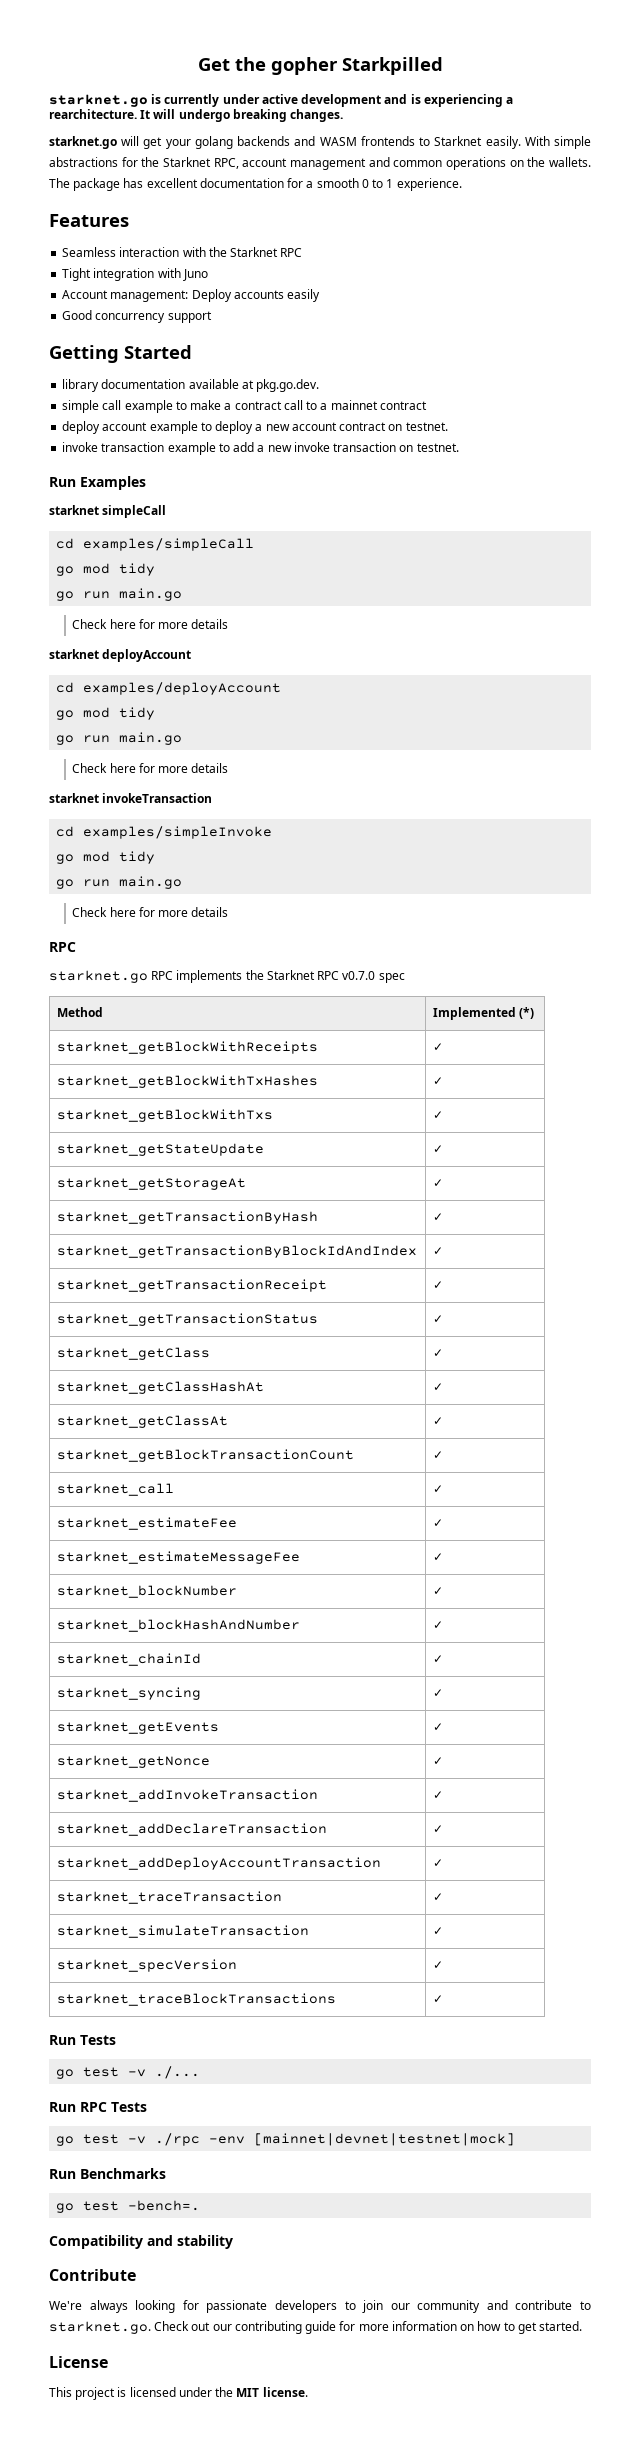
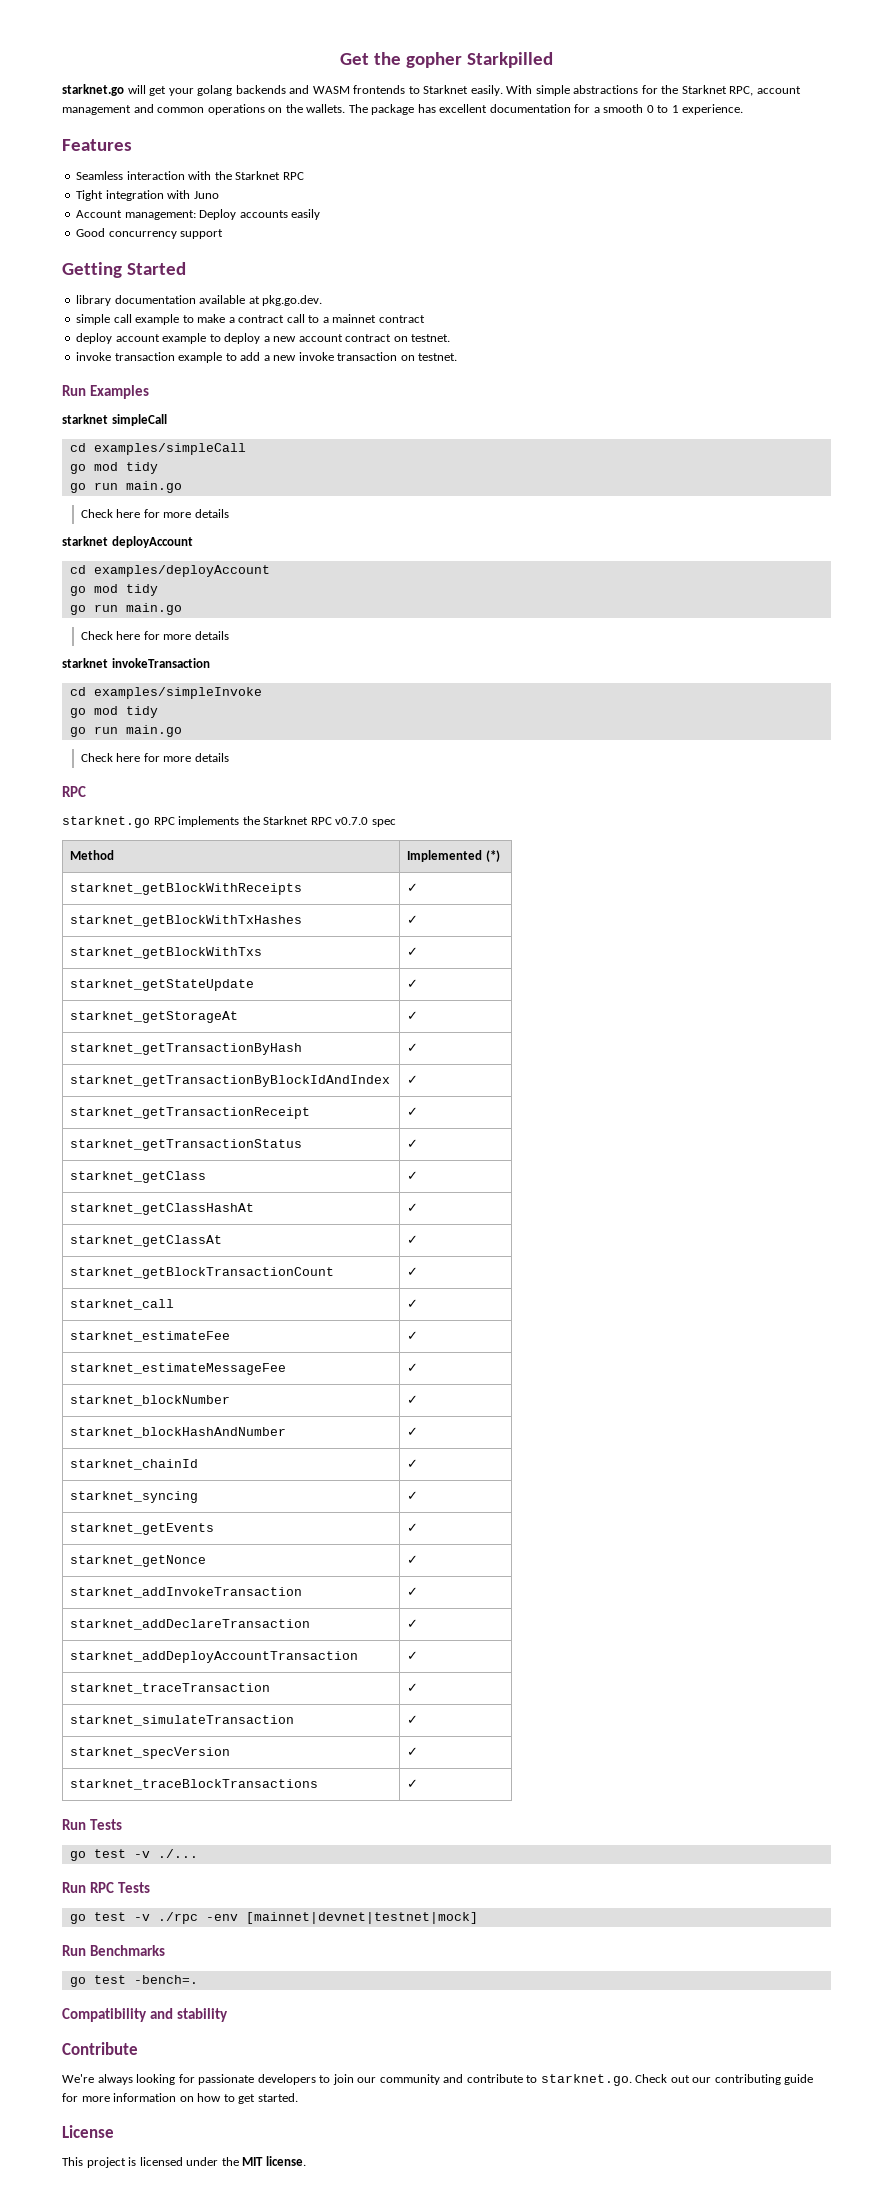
[49,94,514,107] [49,109,344,122] // starknet.go is currently under active development and is experiencing a rearchitecture. It will undergo breaking changes. -> (553, 60) none

